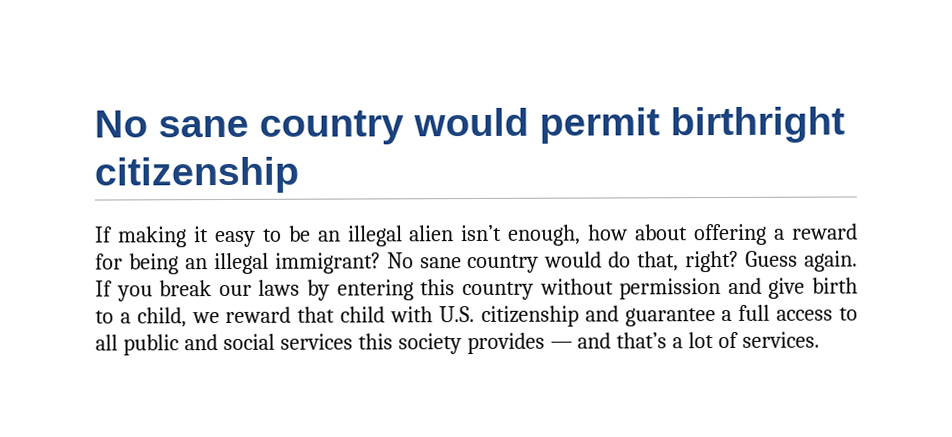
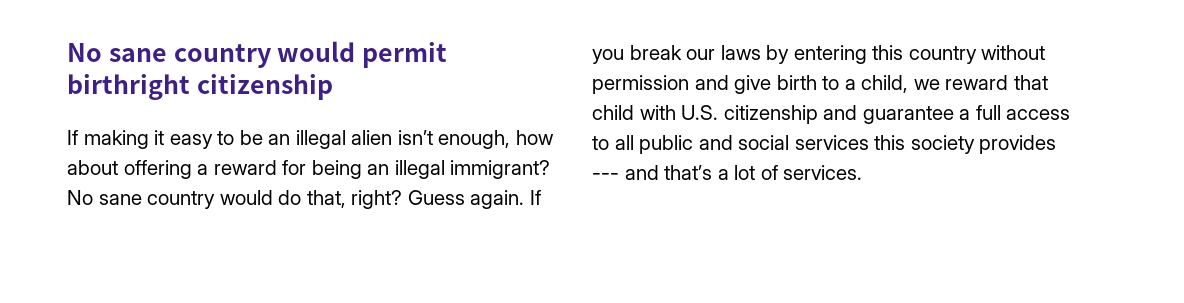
[549,341,573,349] — -> [592,173,619,180] ---

